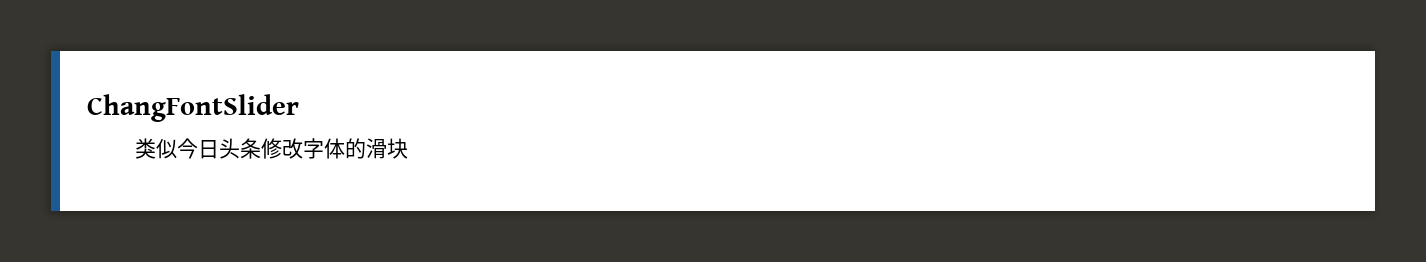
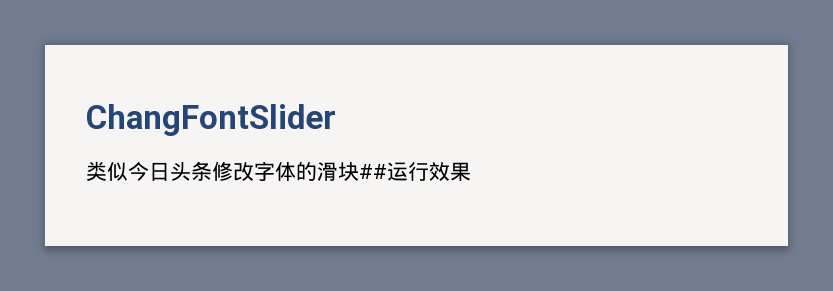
(409, 148) none -> [359,162,471,181] ##运行效果

